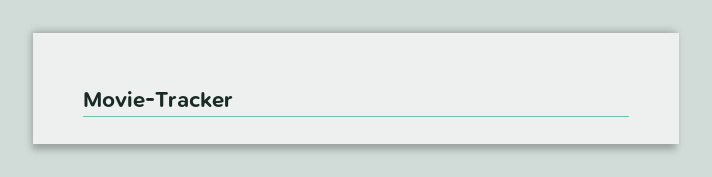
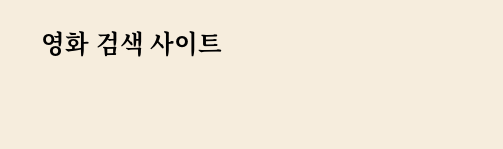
[83,91,233,108] Movie-Tracker -> [41,31,223,57] 영화 검색 사이트

